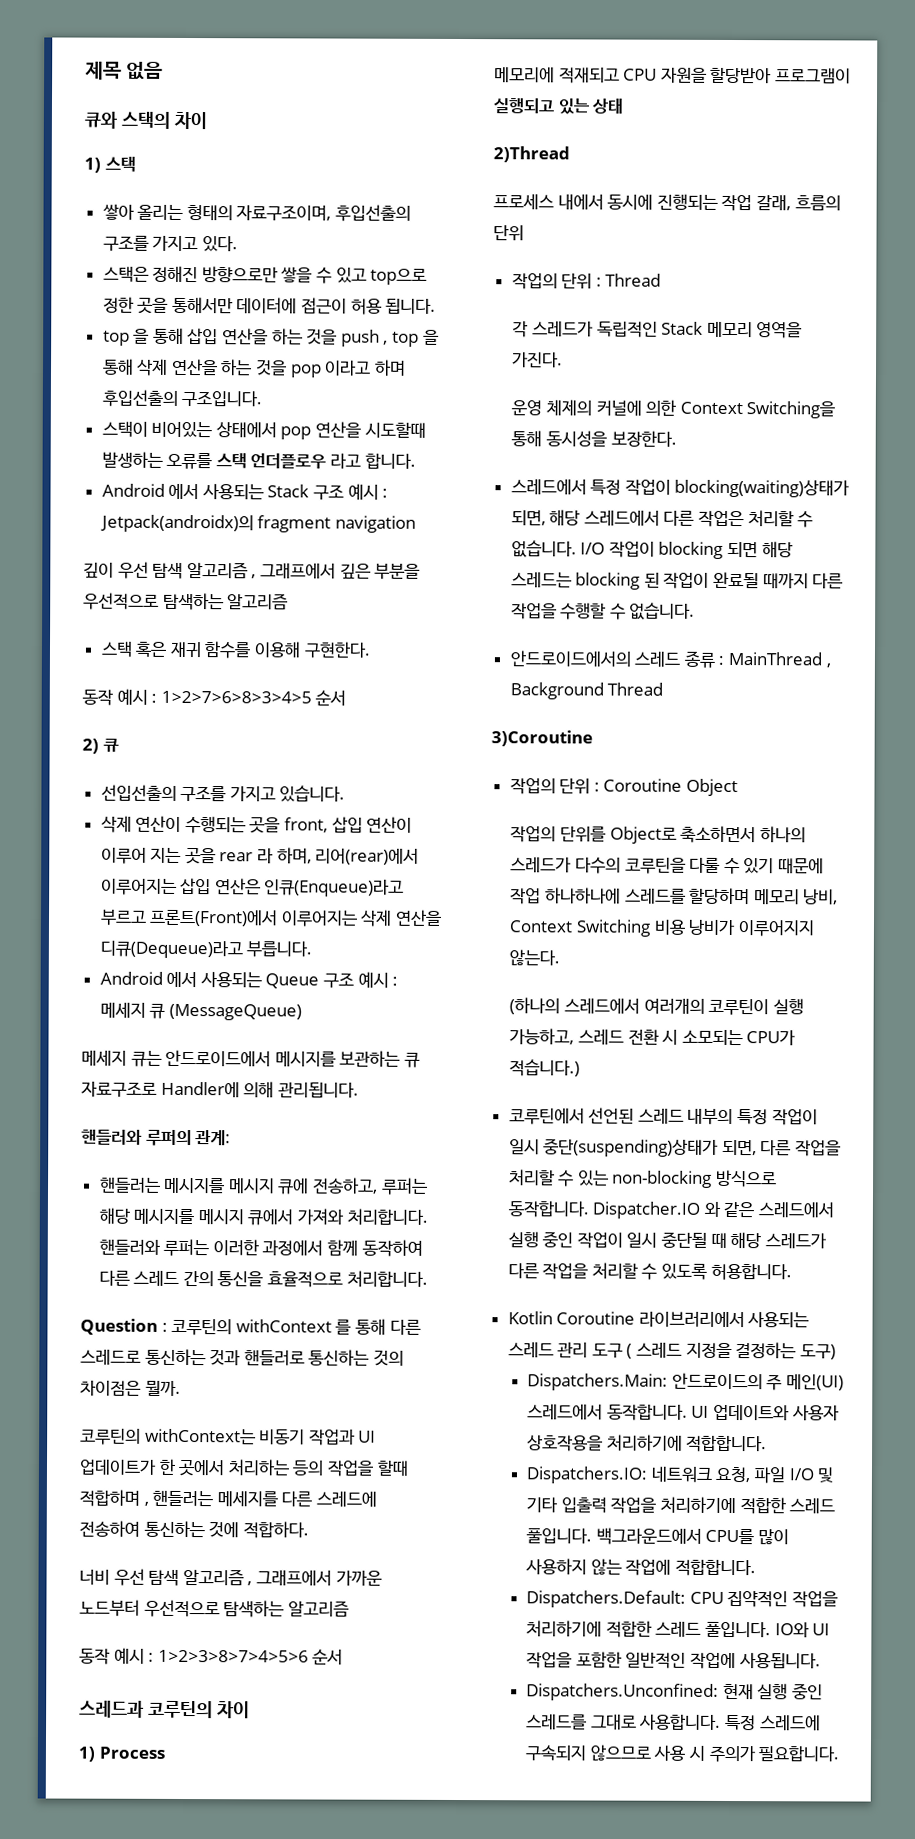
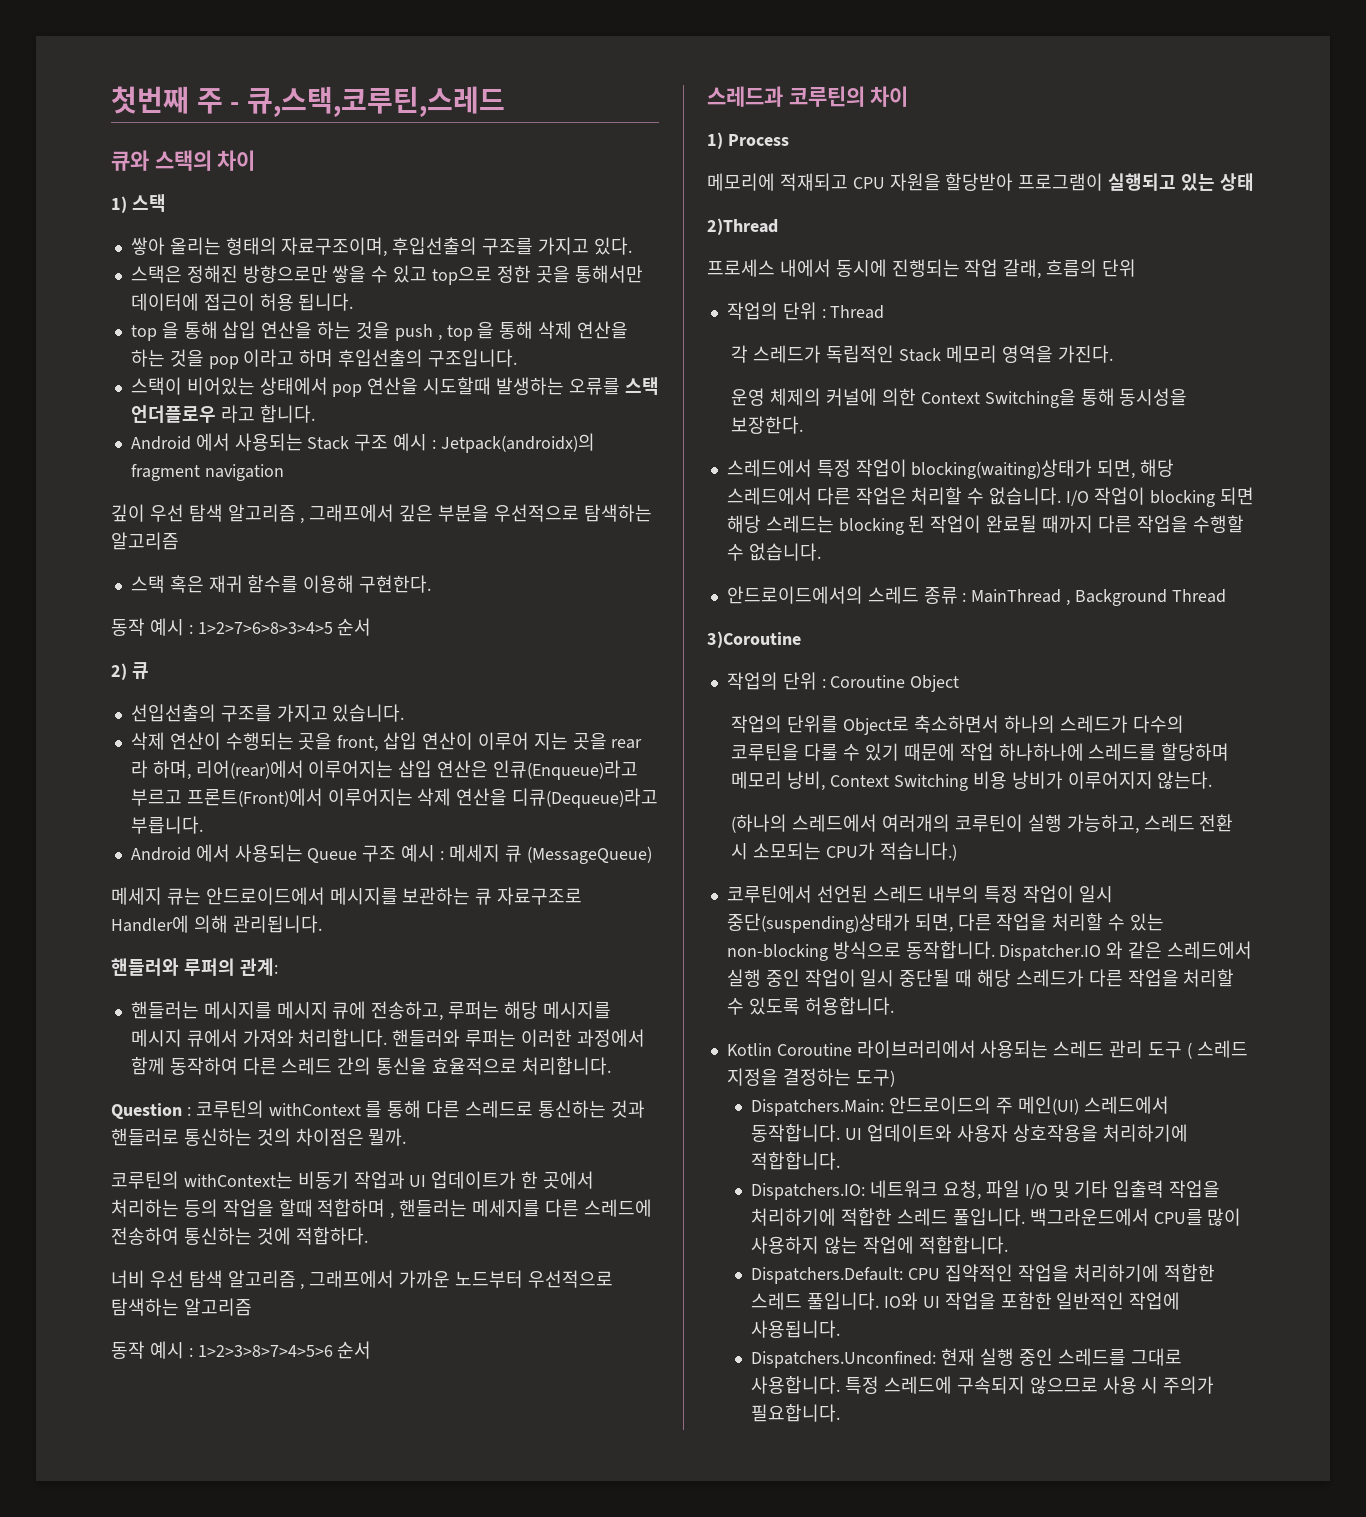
[85,61,164,80] 제목 없음 -> [111,86,505,117] 첫번째 주 - 큐,스택,코루틴,스레드

